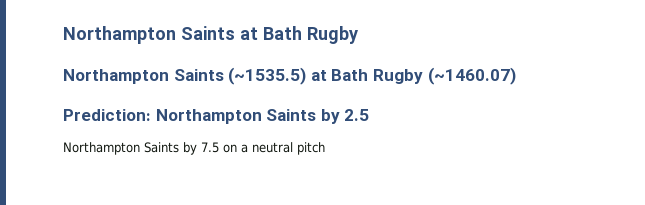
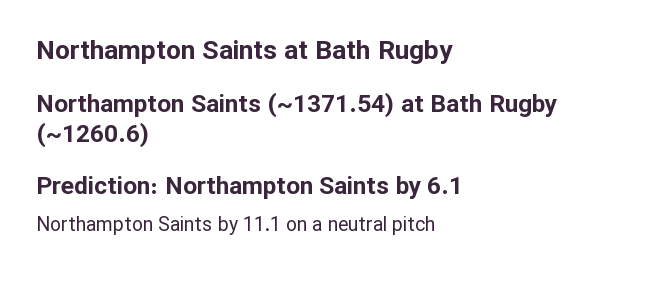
[228,67,516,85] (~1535.5) at Bath Rugby (~1460.07) -> [267,92,558,118] [36,122,149,148] (~1371.54) at Bath Rugby (~1260.6)
[344,109,370,121] [63,142,219,155] 2.5 // Northampton Saints by 7.5 -> [427,177,464,194] [36,216,281,235] 6.1 // Northampton Saints by 11.1

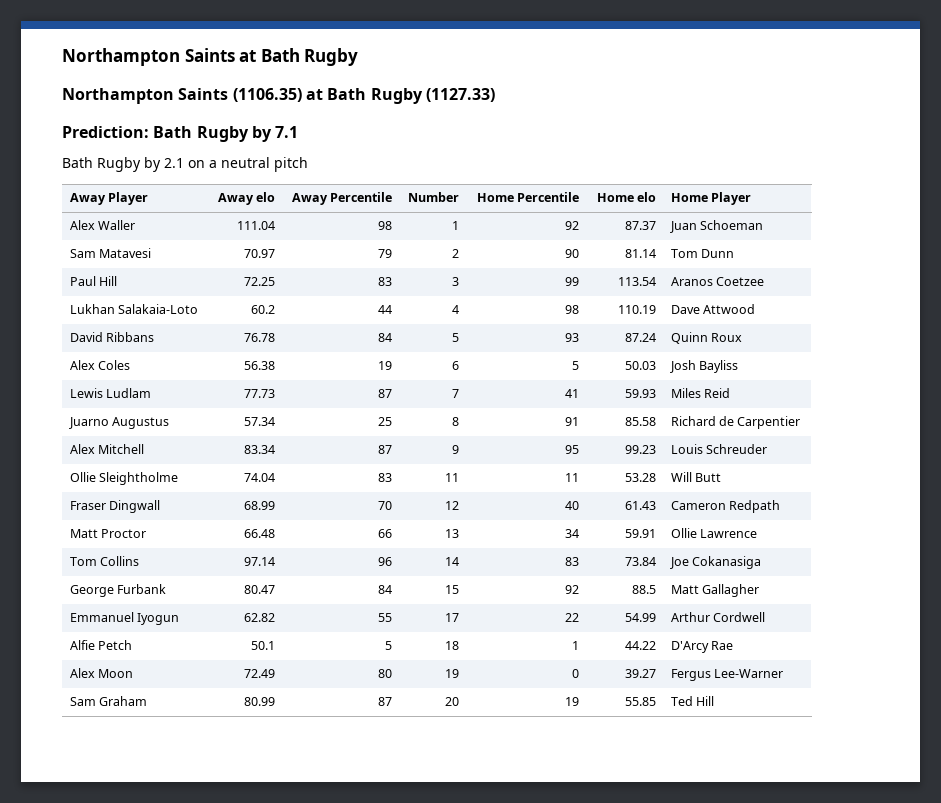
[267,92,558,118] [36,122,149,148] (~1371.54) at Bath Rugby (~1260.6) -> [232,88,495,104] (1106.35) at Bath Rugby (1127.33)
[164,176,464,199] [36,216,435,235] Northampton Saints by 6.1 // Northampton Saints by 11.1 on a neutral pitch -> [153,126,299,142] [62,157,308,172] [69,192,148,205] [218,192,276,205] [292,192,393,205] [408,192,460,202] [477,192,580,202] [597,192,657,202] [670,192,751,205] [69,220,135,230] [237,221,276,230] [378,221,393,230] [452,221,460,230] [565,221,580,230] [625,221,657,230] [669,220,763,233] [69,248,151,258] [244,249,276,258] [378,249,393,258] [452,249,460,258] [565,249,580,258] [625,249,657,258] [670,249,734,258] [69,276,117,286] [244,277,276,286] [378,277,393,286] [452,277,460,286] [565,277,580,286] [618,277,657,286] [670,277,764,286] [69,304,198,314] [251,305,276,314] [378,305,393,314] [452,305,460,314] [565,305,580,314] [618,305,657,314] [670,304,755,314] [69,332,154,342] [244,333,276,342] [378,333,393,342] [452,333,460,342] [565,333,580,342] [625,333,657,342] [670,332,742,344] [69,360,130,370] [244,361,276,370] [378,361,393,370] [452,361,460,370] [572,361,580,370] [625,361,657,370] [669,360,738,373] [69,388,151,398] [244,389,276,398] [378,389,393,398] [452,389,460,398] [565,389,580,398] [625,389,657,398] [670,388,730,398] [68,417,169,429] [244,417,276,426] [378,417,393,426] [452,417,460,426] [565,417,580,426] [625,417,657,426] [670,416,801,429] [69,444,144,454] [244,445,276,454] [378,445,393,454] [452,445,460,454] [565,445,580,454] [625,445,657,454] [670,444,767,454] [69,472,178,485] [244,473,276,482] [378,473,393,482] [445,473,460,482] [565,473,580,482] [625,473,657,482] [670,472,721,482] [69,500,160,513] [244,501,276,510] [378,501,393,510] [445,501,460,510] [565,501,580,510] [625,501,657,510] [670,500,780,513] [69,529,146,538] [244,529,276,538] [378,529,393,538] [445,529,460,538] [565,529,580,538] [625,529,657,538] [670,528,757,538] [69,556,139,566] [244,557,276,566] [378,557,393,566] [445,557,460,566] [565,557,580,566] [625,557,657,566] [669,556,761,569] [69,584,166,597] [244,585,276,594] [378,585,393,594] [445,585,460,594] [565,585,580,594] [632,585,657,594] [670,584,759,597] [69,612,179,625] [244,613,276,622] [378,613,393,622] [445,613,460,622] [565,613,580,622] [625,613,657,622] [670,612,765,622] [69,640,132,650] [251,641,276,650] [385,641,393,650] [445,641,460,650] [572,641,580,650] [625,641,657,650] [670,641,733,653] [69,668,133,678] [244,669,276,678] [378,669,393,678] [445,669,460,678] [572,669,580,678] [625,669,657,678] [670,669,783,681] [69,696,147,706] [244,697,276,706] [378,697,393,706] [445,697,460,706] [565,697,580,706] [625,697,657,706] [670,696,714,706] Bath Rugby by 7.1 // Bath Rugby by 2.1 on a neutral pitch // Away Player | Away elo | Away Percentile | Number | Home Percentile | Home elo | Home Player // Alex Waller | 111.04 | 98 | 1 | 92 | 87.37 | Juan Schoeman // Sam Matavesi | 70.97 | 79 | 2 | 90 | 81.14 | Tom Dunn // Paul Hill | 72.25 | 83 | 3 | 99 | 113.54 | Aranos Coetzee // Lukhan Salakaia-Loto | 60.2 | 44 | 4 | 98 | 110.19 | Dave Attwood // David Ribbans | 76.78 | 84 | 5 | 93 | 87.24 | Quinn Roux // Alex Coles | 56.38 | 19 | 6 | 5 | 50.03 | Josh Bayliss // Lewis Ludlam | 77.73 | 87 | 7 | 41 | 59.93 | Miles Reid // Juarno Augustus | 57.34 | 25 | 8 | 91 | 85.58 | Richard de Carpentier // Alex Mitchell | 83.34 | 87 | 9 | 95 | 99.23 | Louis Schreuder // Ollie Sleightholme | 74.04 | 83 | 11 | 11 | 53.28 | Will Butt // Fraser Dingwall | 68.99 | 70 | 12 | 40 | 61.43 | Cameron Redpath // Matt Proctor | 66.48 | 66 | 13 | 34 | 59.91 | Ollie Lawrence // Tom Collins | 97.14 | 96 | 14 | 83 | 73.84 | Joe Cokanasiga // George Furbank | 80.47 | 84 | 15 | 92 | 88.5 | Matt Gallagher // Emmanuel Iyogun | 62.82 | 55 | 17 | 22 | 54.99 | Arthur Cordwell // Alfie Petch | 50.1 | 5 | 18 | 1 | 44.22 | D'Arcy Rae // Alex Moon | 72.49 | 80 | 19 | 0 | 39.27 | Fergus Lee-Warner // Sam Graham | 80.99 | 87 | 20 | 19 | 55.85 | Ted Hill

